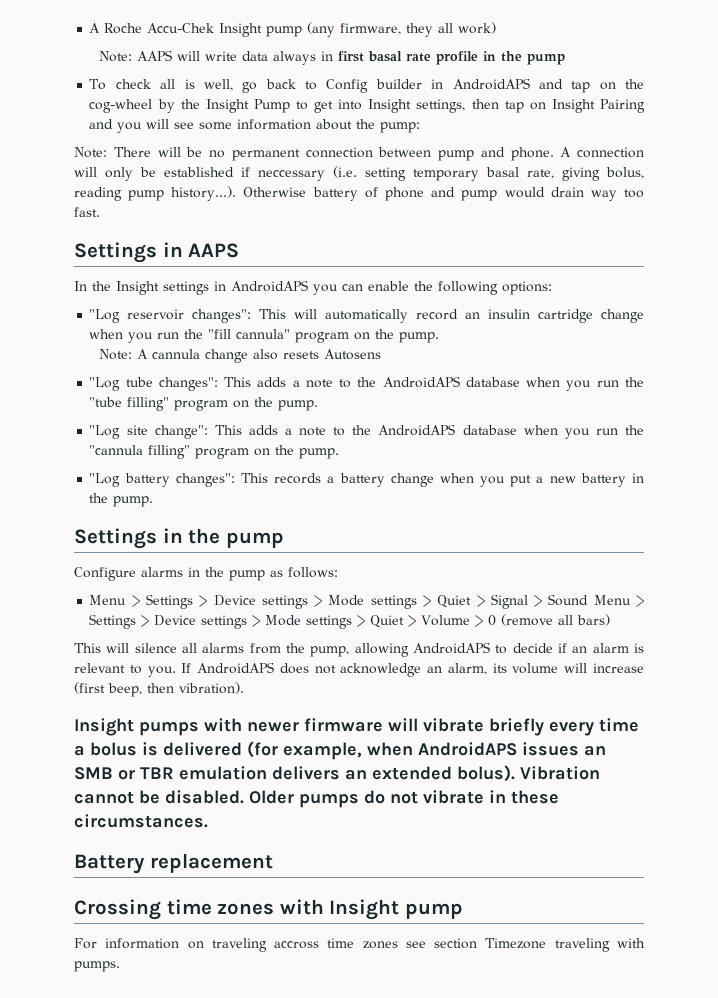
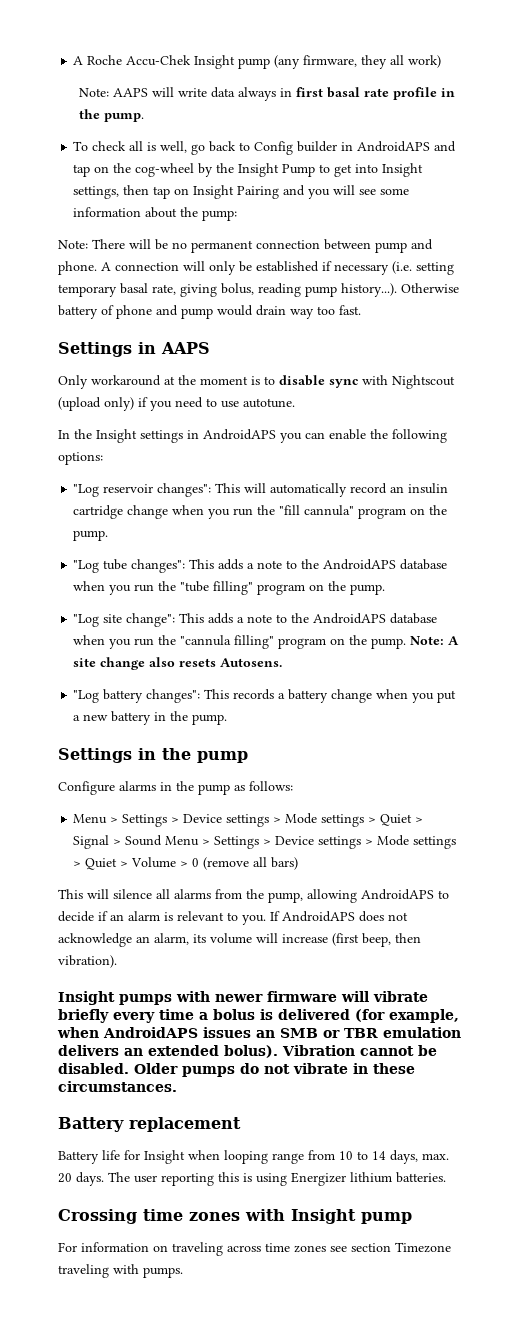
[526,54,565,65] pump -> [103,113,144,122] pump.
[258,170,325,181] neccessary -> [334,264,389,275] necessary
(240, 250) none -> [58,375,455,389] [58,397,295,411] // Only workaround at the moment is to disable sync with Nightscout (upload only) if you need to use autotune.
[98,349,381,363] // Note: A cannula change also resets Autosens -> (109, 535) none
(340, 453) none -> [410,636,460,645] [73,657,283,670] Note: A site change also resets Autosens.
(273, 863) none -> [58,1150,449,1164] [58,1172,446,1186] // Battery life for Insight when looping range from 10 to 14 days, max. 20 days. The user reporting this is using Energizer lithium batteries.
[274,941,320,949] accross -> [227,1245,261,1252] across

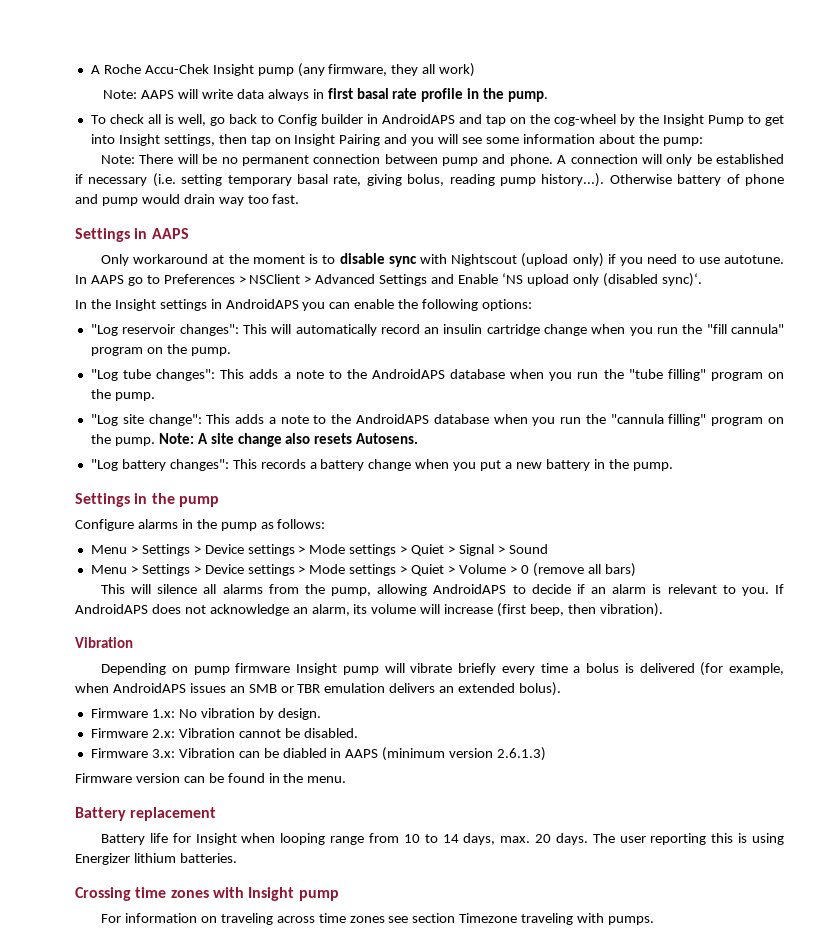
(295, 403) none -> [75,273,702,287] In AAPS go to Preferences > NSClient > Advanced Settings and Enable ‘NS upload only (disabled sync)‘.
(163, 840) none -> (548, 549) //
[58,991,337,1005] Insight pumps with newer firmware -> [75,637,133,648] [101,663,379,675] Vibration // Depending on pump firmware Insight pump
[282,1045,437,1056] [58,1063,415,1077] [58,1081,177,1092] Vibration cannot be disabled. Older pumps do not vibrate in these circumstances. -> [90,708,321,720] [90,728,358,738] [90,747,547,761] [75,773,347,783] // Firmware 1.x: No vibration by design. // Firmware 2.x: Vibration cannot be disabled. // Firmware 3.x: Vibration can be diabled in AAPS (minimum version 2.6.1.3) // Firmware version can be found in the menu.

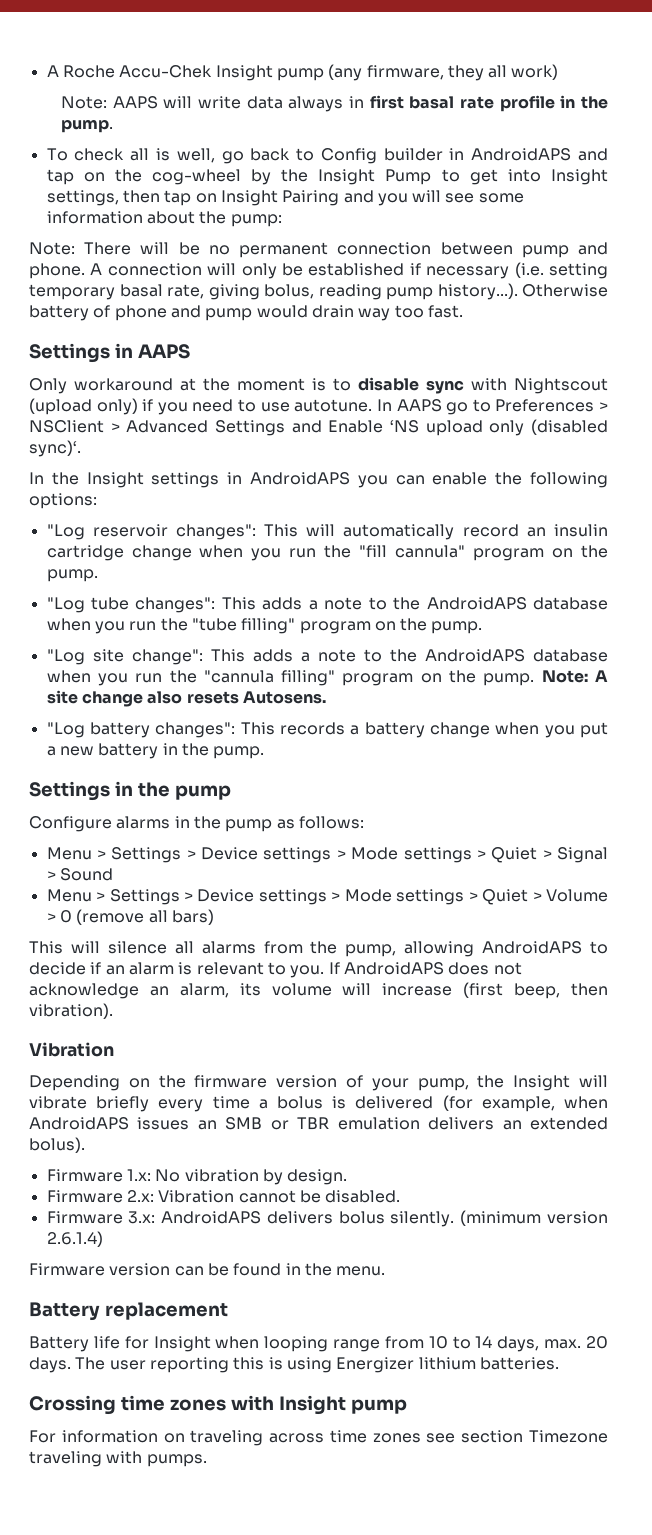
[193,663,379,675] pump firmware Insight pump -> [158,1075,571,1091] the firmware version of your pump, the Insight
[178,748,379,758] Vibration can be diabled in AAPS -> [161,1211,455,1227] AndroidAPS delivers bolus silently.
[497,747,547,761] 2.6.1.3) -> [46,1231,103,1247] 2.6.1.4)

